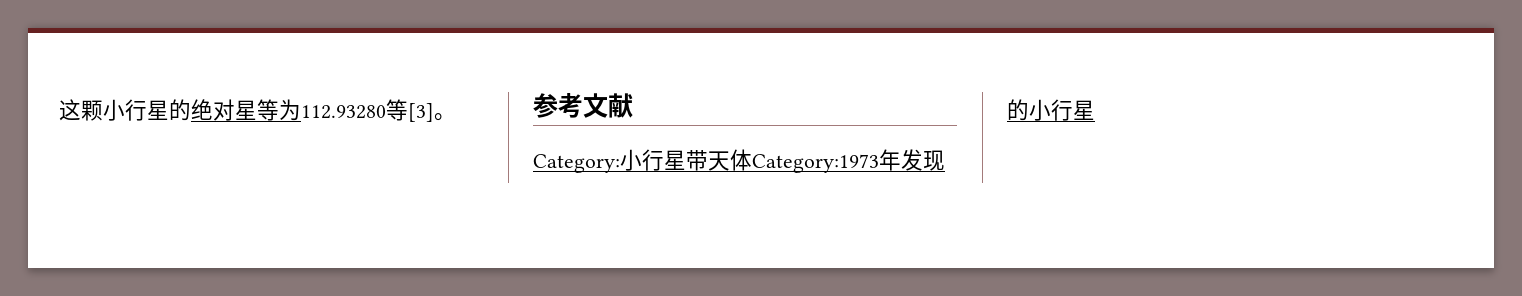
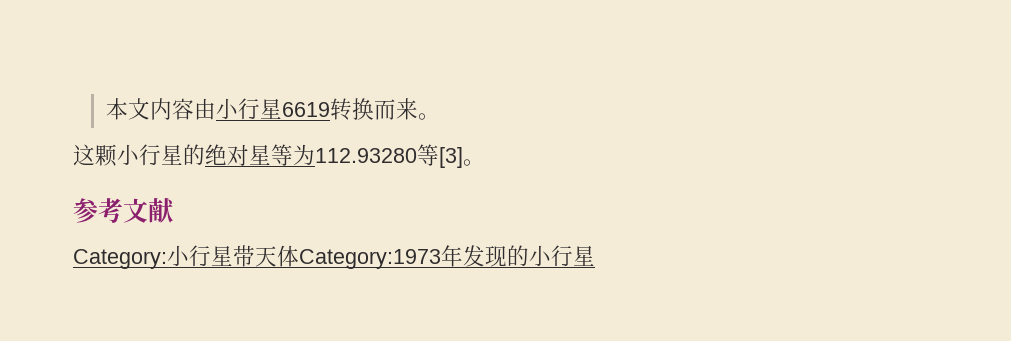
(59, 110) none -> [105,98,440,121] 本文内容由小行星6619转换而来。 //

